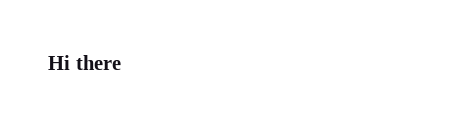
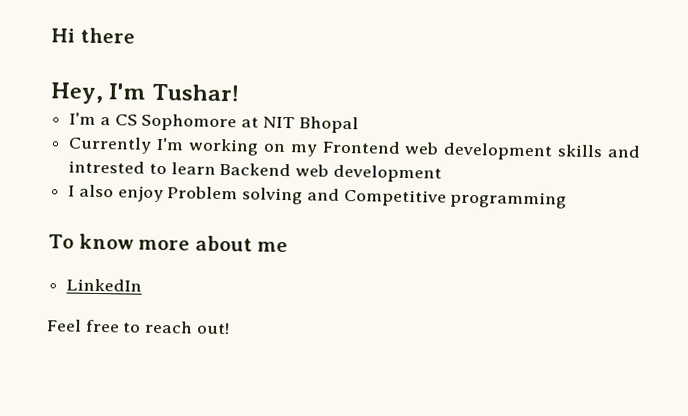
(121, 62) none -> [50,82,239,105] [69,112,359,134] [68,136,641,161] [68,160,442,183] [68,184,568,209] [48,233,289,253] [66,278,143,292] [46,319,230,335] // Hey, I'm Tushar! // I'm a CS Sophomore at NIT Bhopal // Currently I'm working on my Frontend web development skills and intrested to learn Backend web development // I also enjoy Problem solving and Competitive programming // To know more about me // LinkedIn // Feel free to reach out!

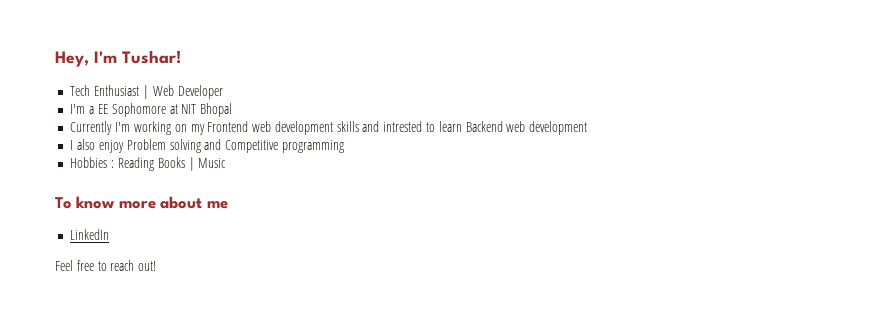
[51,27,135,44] Hi there // -> (55, 59) none
(239, 92) none -> [70,85,223,99] // Tech Enthusiast | Web Developer
[114,114,138,126] CS -> [97,104,108,114] EE
(568, 199) none -> [70,157,227,171] // Hobbies : Reading Books | Music

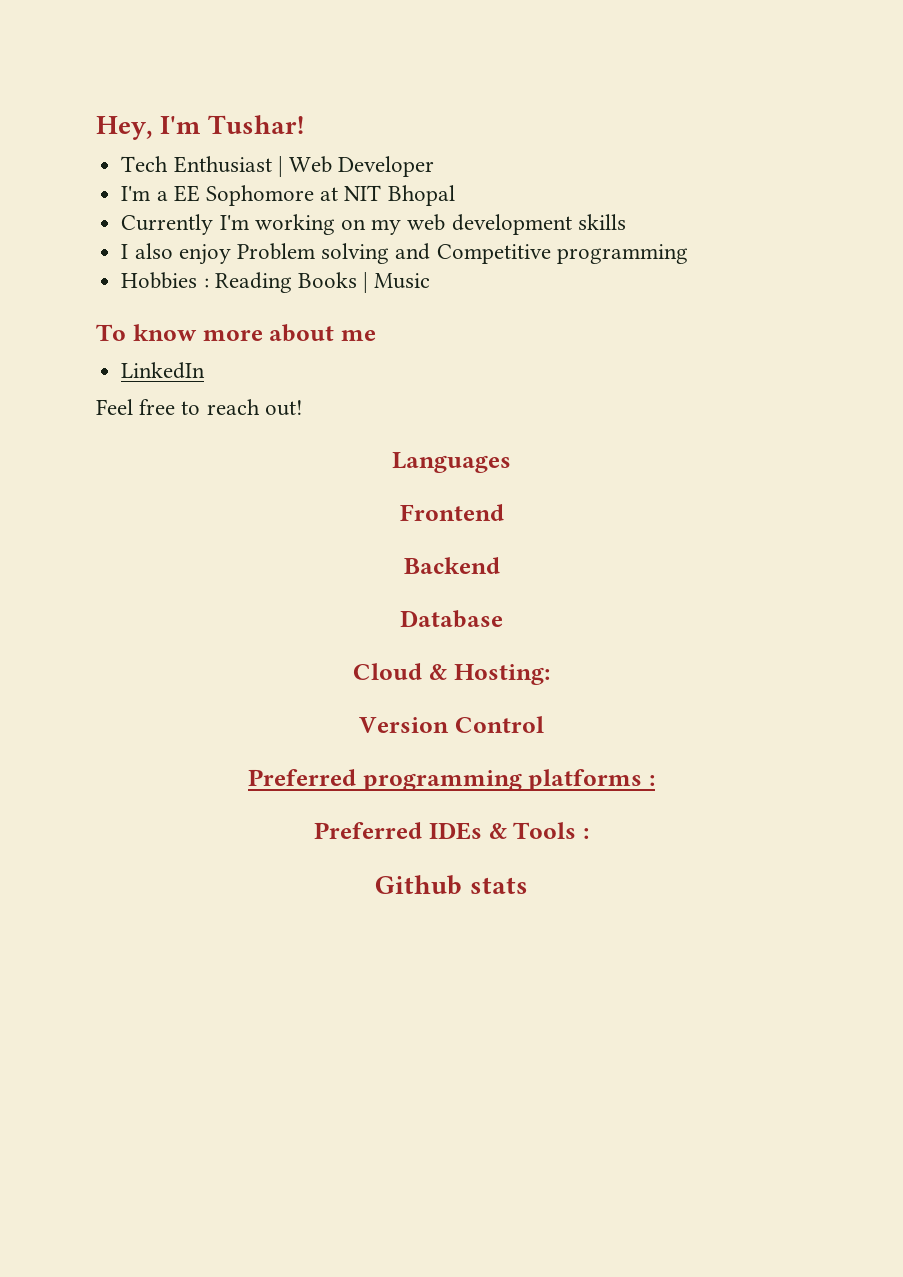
[207,121,249,132] Frontend -> (402, 227) none
[362,121,588,135] and intrested to learn Backend web development -> (626, 222) none
(157, 266) none -> [392,452,511,473] [399,504,504,521] [403,557,500,574] [400,610,503,628] [353,663,550,685] [359,716,544,733] [247,769,656,791] [314,822,589,840] [375,875,528,895] // Languages // Frontend // Backend // Database // Cloud & Hosting: // Version Control // Preferred programming platforms : // Preferred IDEs & Tools : // Github stats

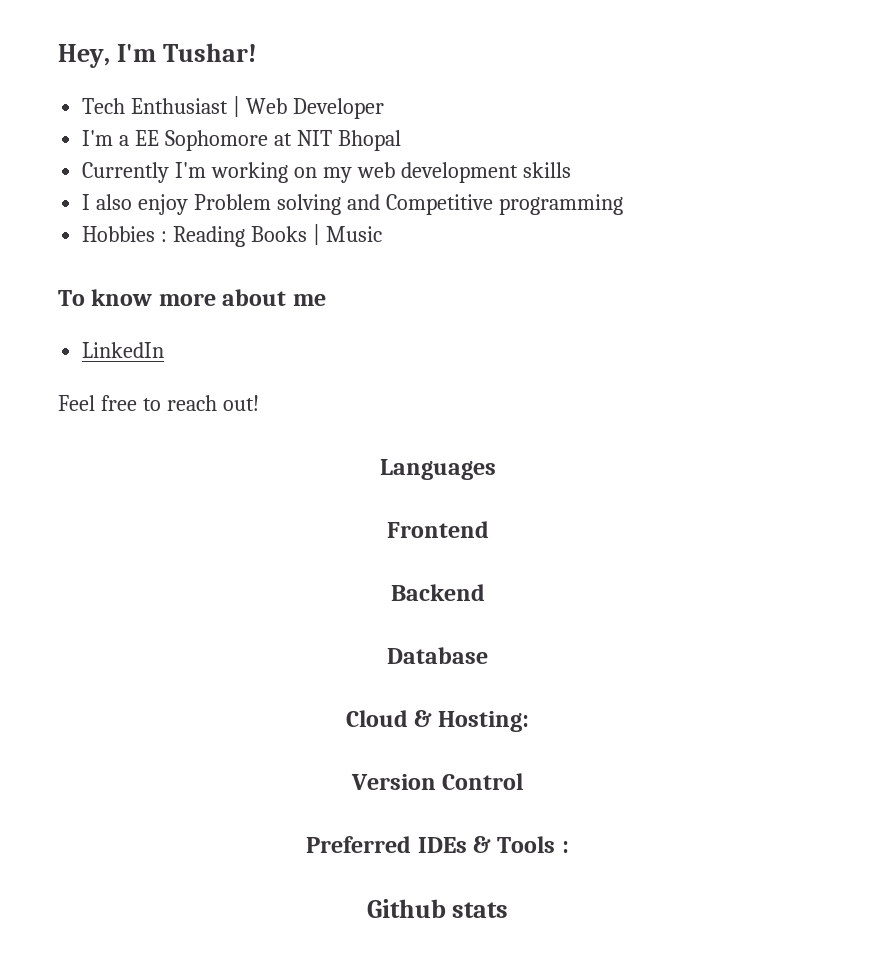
[247,769,656,791] // Preferred programming platforms : -> (524, 781) none

